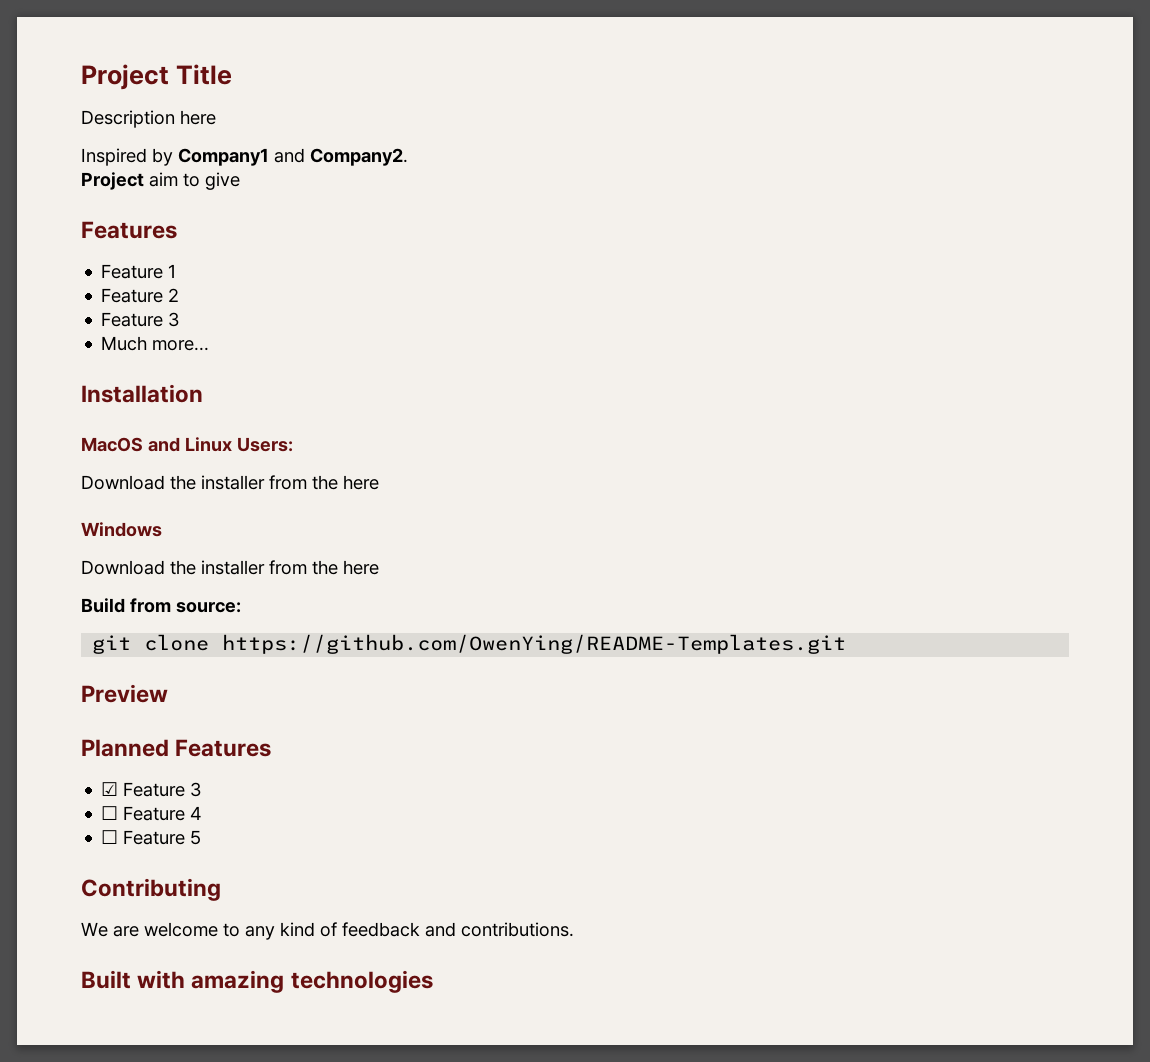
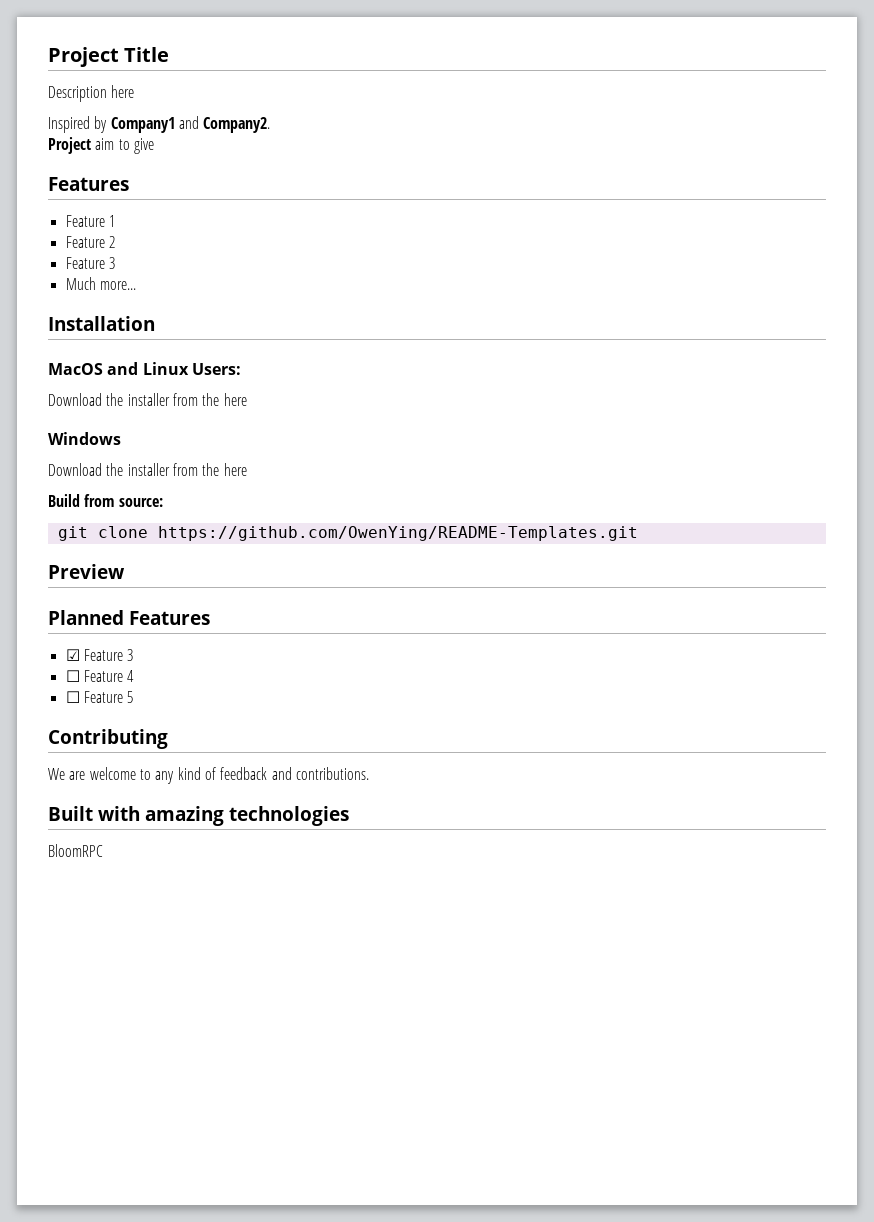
(433, 981) none -> [48,844,103,857] // BloomRPC

